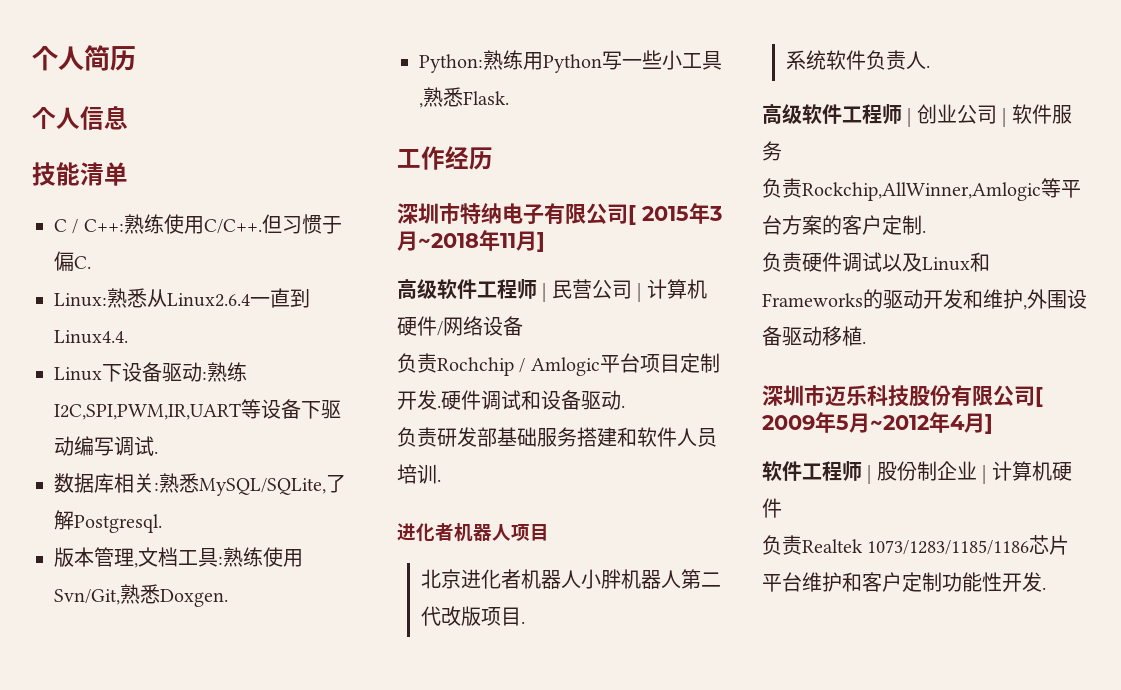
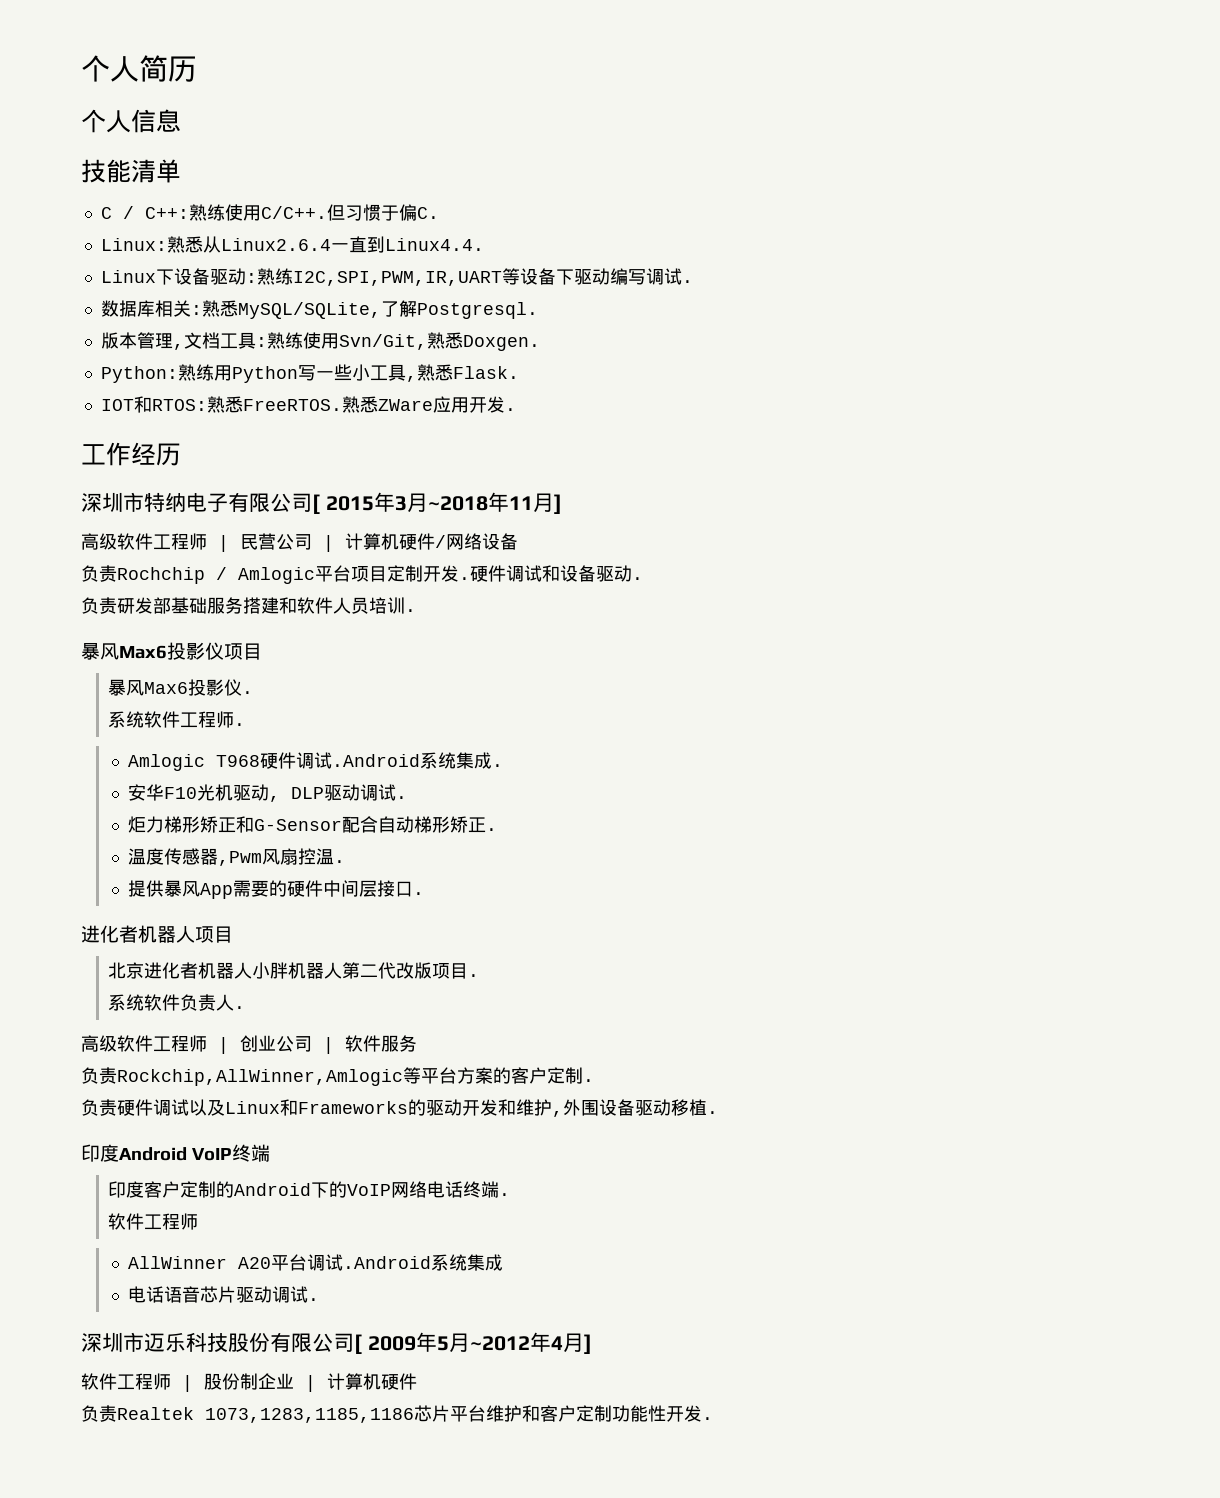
(509, 98) none -> [100,396,516,413] // IOT和RTOS:熟悉FreeRTOS.熟悉ZWare应用开发.
(441, 480) none -> [81,642,262,660] [108,679,254,696] [108,711,246,728] [128,752,504,771] [128,784,408,802] [128,816,498,833] [128,848,346,866] [128,880,425,899] // 暴风Max6投影仪项目 // 暴风Max6投影仪. // 系统软件工程师. // Amlogic T968硬件调试.Android系统集成. // 安华F10光机驱动, DLP驱动调试. // 炬力梯形矫正和G-Sensor配合自动梯形矫正. // 温度传感器,Pwm风扇控温. // 提供暴风App需要的硬件中间层接口.
(866, 342) none -> [81,1144,270,1162] [108,1181,511,1198] [108,1213,199,1230] [128,1254,504,1271] [128,1286,320,1303] // 印度Android VoIP终端 // 印度客户定制的Android下的VoIP网络电话终端. // 软件工程师 // AllWinner A20平台调试.Android系统集成 // 电话语音芯片驱动调试.
[867,540,1030,555] 1073/1283/1185/1186 -> [205,1408,414,1423] 1073,1283,1185,1186

